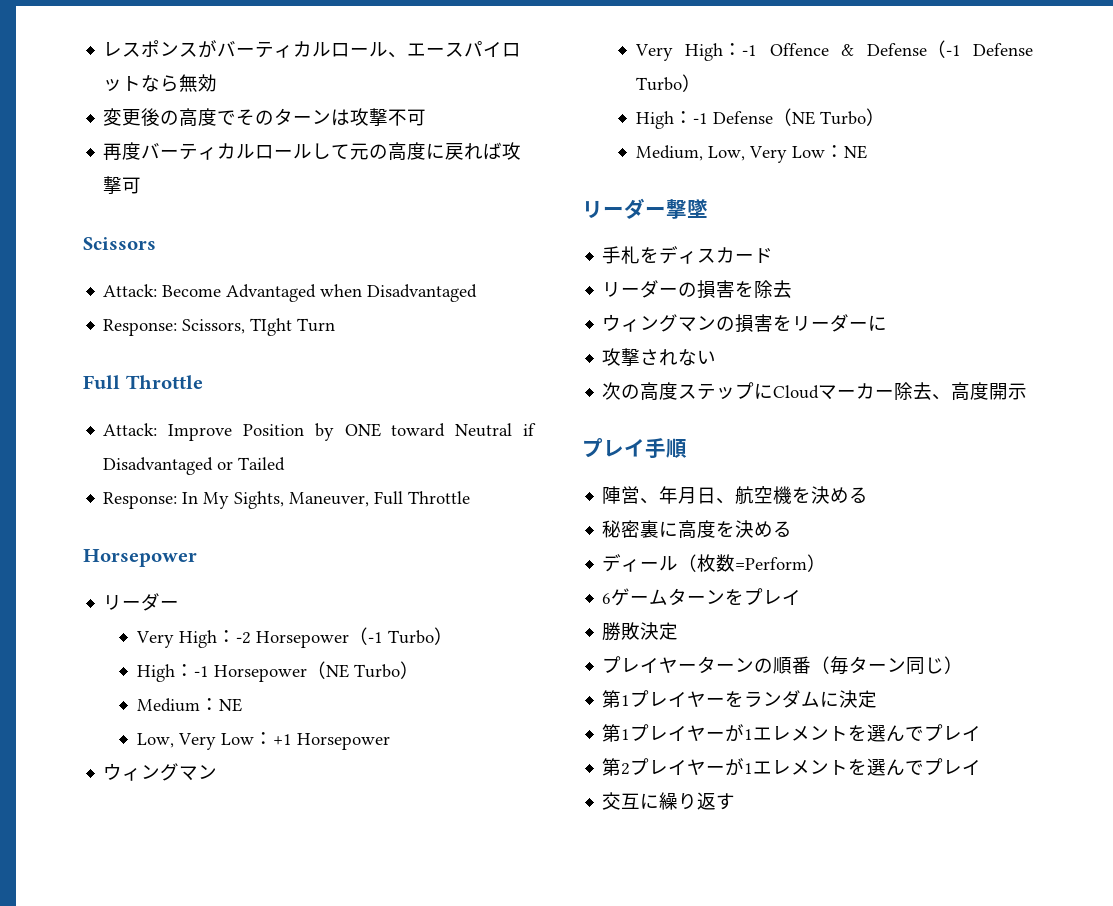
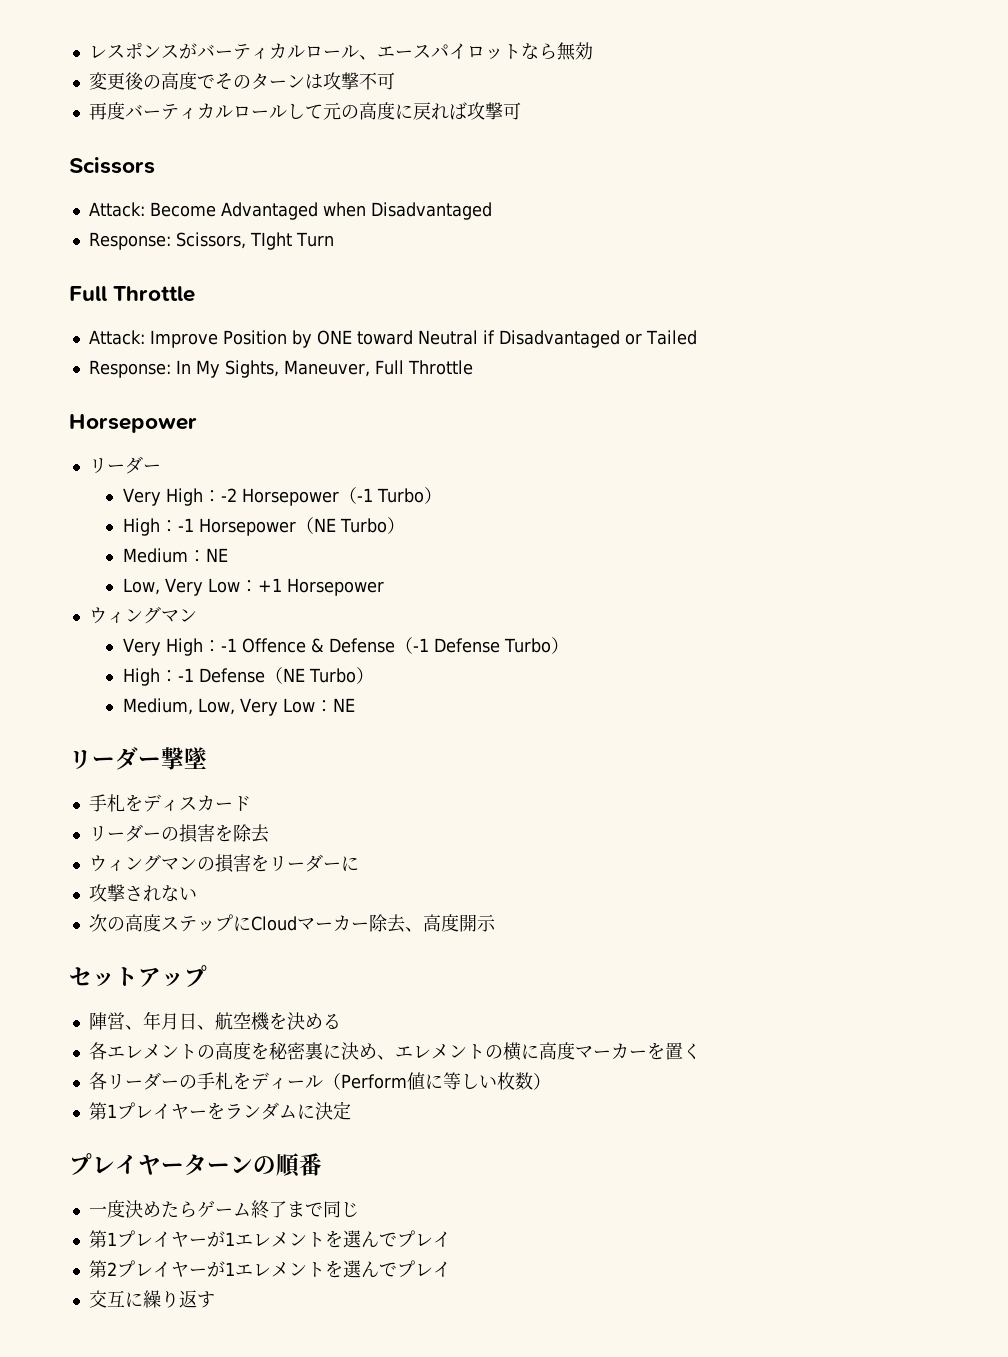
[582,438,687,459] プレイ手順 -> [69,965,207,987] セットアップ
[602,520,793,539] [602,554,827,572] [602,588,802,606] [602,622,679,641] [602,656,945,675] 秘密裏に高度を決める // ディール（枚数=Perform） // 6ゲームターンをプレイ // 勝敗決定 // プレイヤーターンの順番（毎ターン同じ -> [88,1042,701,1061] [88,1072,533,1090] 各エレメントの高度を秘密裏に決め、エレメントの横に高度マーカーを置く // 各リーダーの手札をディール（Perform値に等しい枚数
(878, 699) none -> [69,1153,322,1177] [88,1200,359,1219] // プレイヤーターンの順番 // 一度決めたらゲーム終了まで同じ

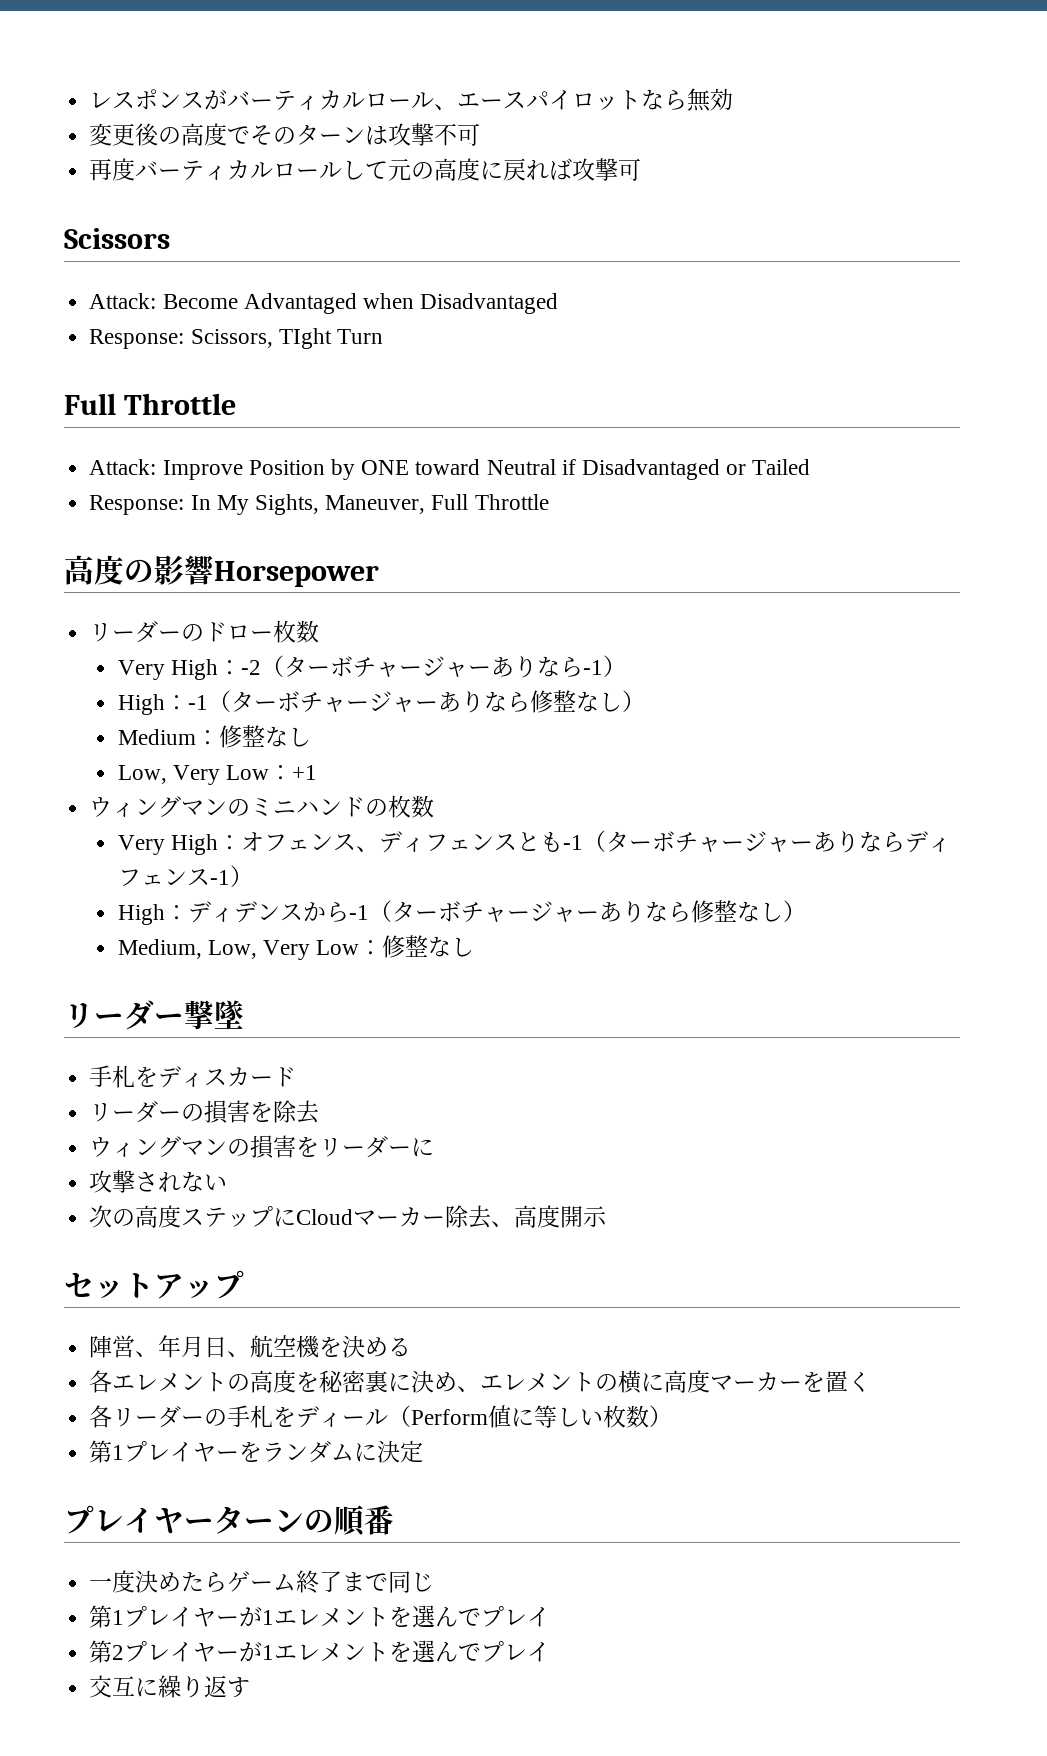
(473, 367) none -> [64,555,214,585] 高度の影響
(161, 468) none -> [181,620,320,643] のドロー枚数
[241,487,443,506] [122,517,388,536] Horsepower（-1 Turbo） // High：-1 Horsepower（NE Turbo -> [260,655,626,678] [117,690,622,715] （ターボチャージャーありなら-1） // High：-1（ターボチャージャーありなら修整なし
[205,548,228,562] NE -> [218,725,311,748] 修整なし
[286,578,384,596] [88,606,197,624] [122,637,570,656] [122,667,357,686] Horsepower // ウィングマン // Very High：-1 Offence & Defense（-1 Defense Turbo） // High：-1 Defense（NE Turbo -> [89,795,435,818] [117,830,951,855] [117,865,253,887] [117,900,783,925] // ウィングマンのミニハンドの枚数 // Very High：オフェンス、ディフェンスとも-1（ターボチャージャーありならディフェンス-1） // High：ディデンスから-1（ターボチャージャーありなら修整なし
[332,698,355,712] NE -> [382,935,475,958] 修整なし

